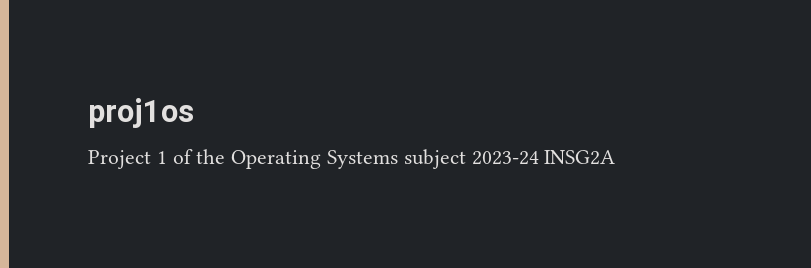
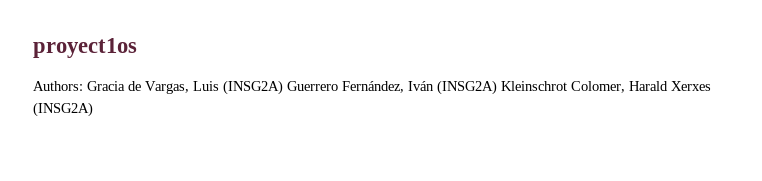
[88,98,194,128] [88,149,616,169] proj1os // Project 1 of the Operating Systems subject 2023-24 INSG2A -> [33,38,137,58] [33,80,711,95] [33,102,93,117] proyect1os // Authors: Gracia de Vargas, Luis (INSG2A) Guerrero Fernández, Iván (INSG2A) Kleinschrot Colomer, Harald Xerxes (INSG2A)

